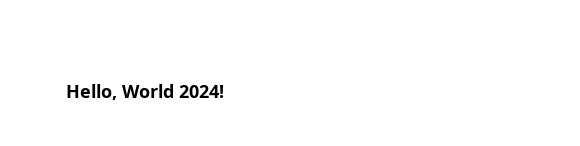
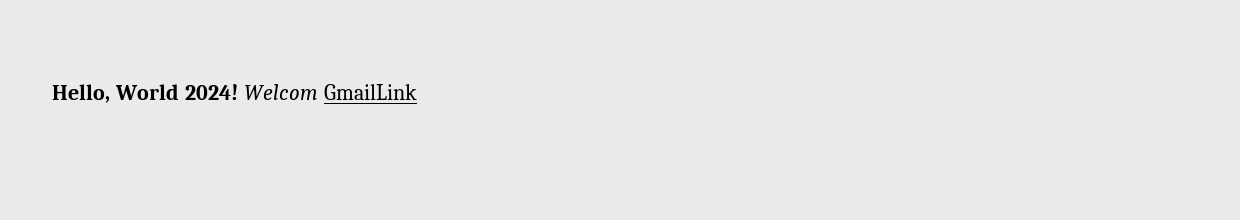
(224, 91) none -> [243,84,417,100] Welcom GmailLink

